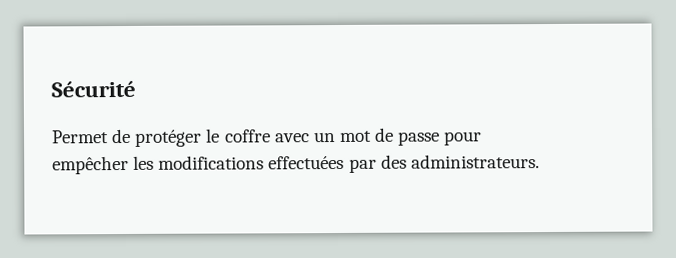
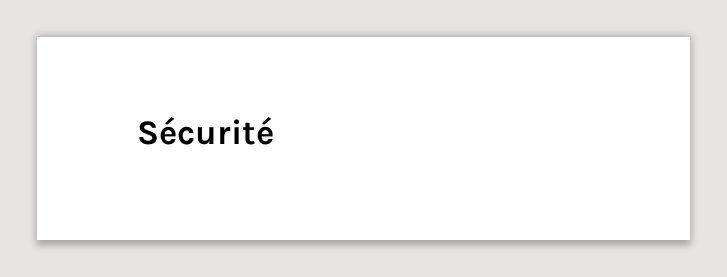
[52,127,483,147] [52,154,540,175] // Permet de protéger le coffre avec un mot de passe pour empêcher les modifications effectuées par des administrateurs. -> (274, 130) none

